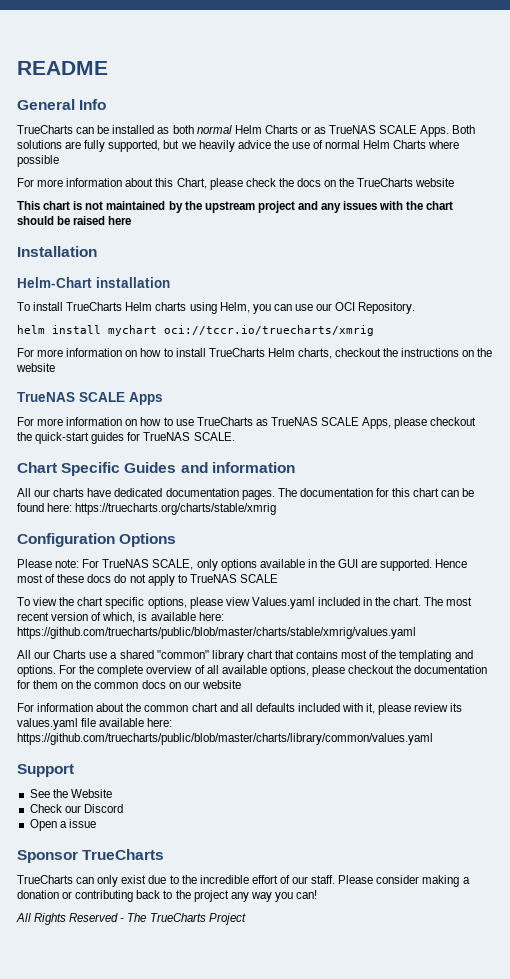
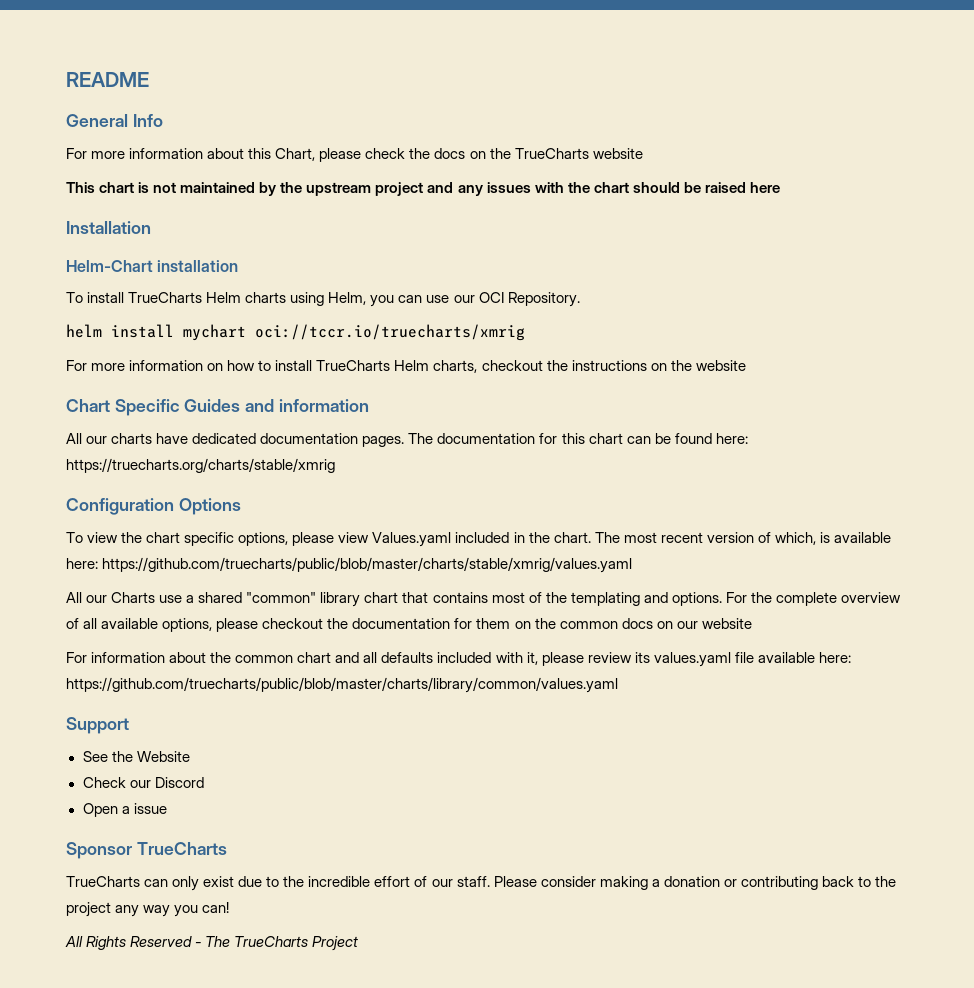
[17,125,476,137] [17,140,460,152] [17,155,59,167] // TrueCharts can be installed as both normal Helm Charts or as TrueNAS SCALE Apps. Both solutions are fully supported, but we heavily advice the use of normal Helm Charts where possible -> (163, 120) none
[17,392,163,405] [17,417,477,429] [17,432,235,444] // TrueNAS SCALE Apps // For more information on how to use TrueCharts as TrueNAS SCALE Apps, please checkout the quick-start guides for TrueNAS SCALE. -> (746, 365) none
[17,559,468,571] [17,574,278,586] // Please note: For TrueNAS SCALE, only options available in the GUI are supported. Hence most of these docs do not apply to TrueNAS SCALE -> (241, 506) none

